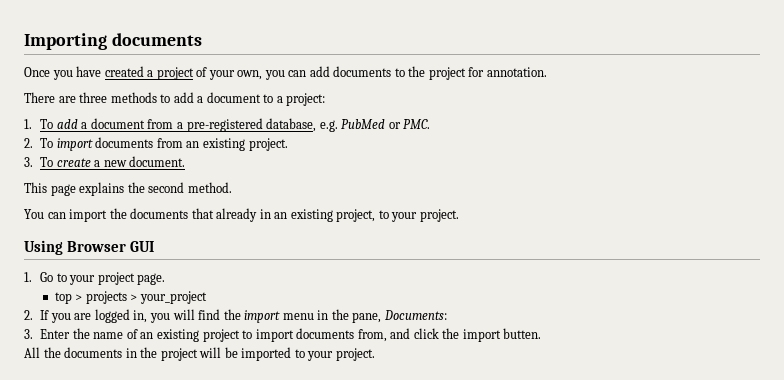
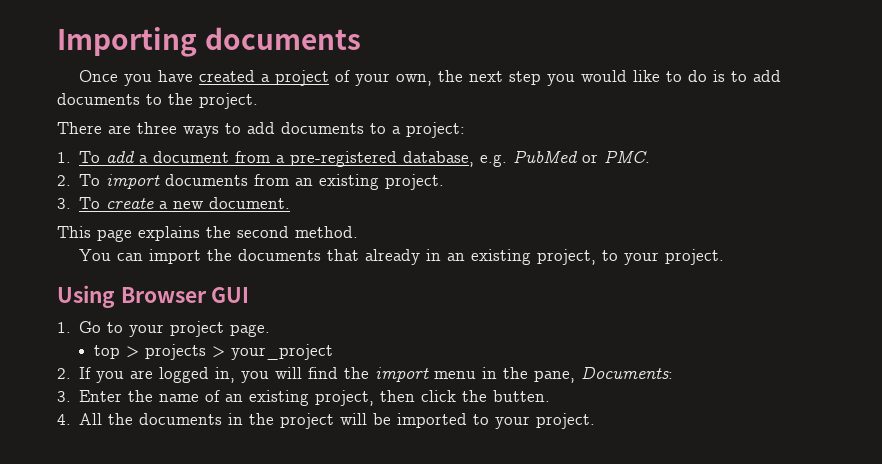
[264,70,307,80] you can -> [438,70,748,86] the next step you would like to do is to
[428,67,547,80] project for annotation. -> [199,93,258,109] project.
[110,92,261,103] methods to add a document -> [183,122,364,138] ways to add documents
[202,328,411,342] project to import documents from, and -> [315,390,416,406] project, then
[462,329,501,342] import -> (488, 396) none
(542, 333) none -> [57,414,71,425] 4.

